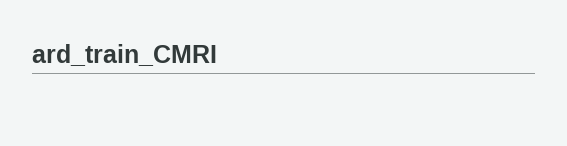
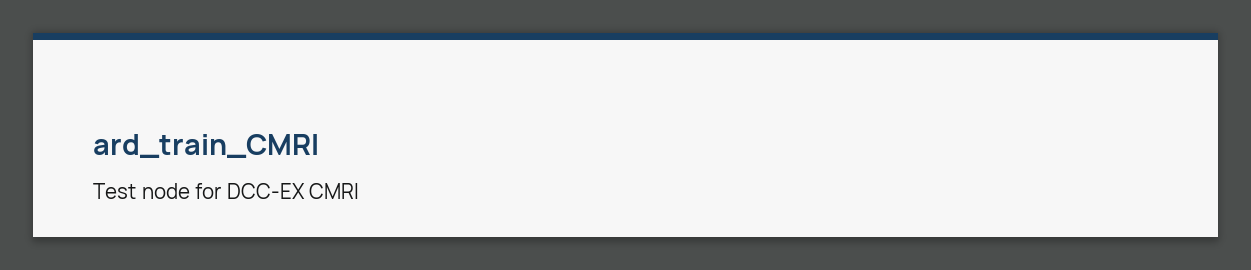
(217, 55) none -> [93,183,360,199] // Test node for DCC-EX CMRI

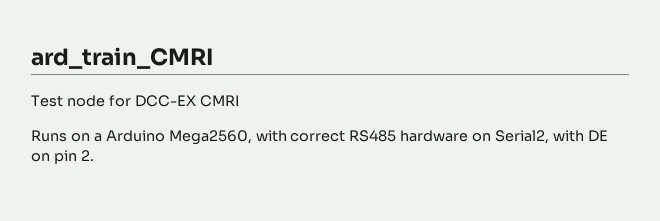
(360, 191) none -> [31,130,608,145] [31,150,94,164] // Runs on a Arduino Mega2560, with correct RS485 hardware on Serial2, with DE on pin 2.

